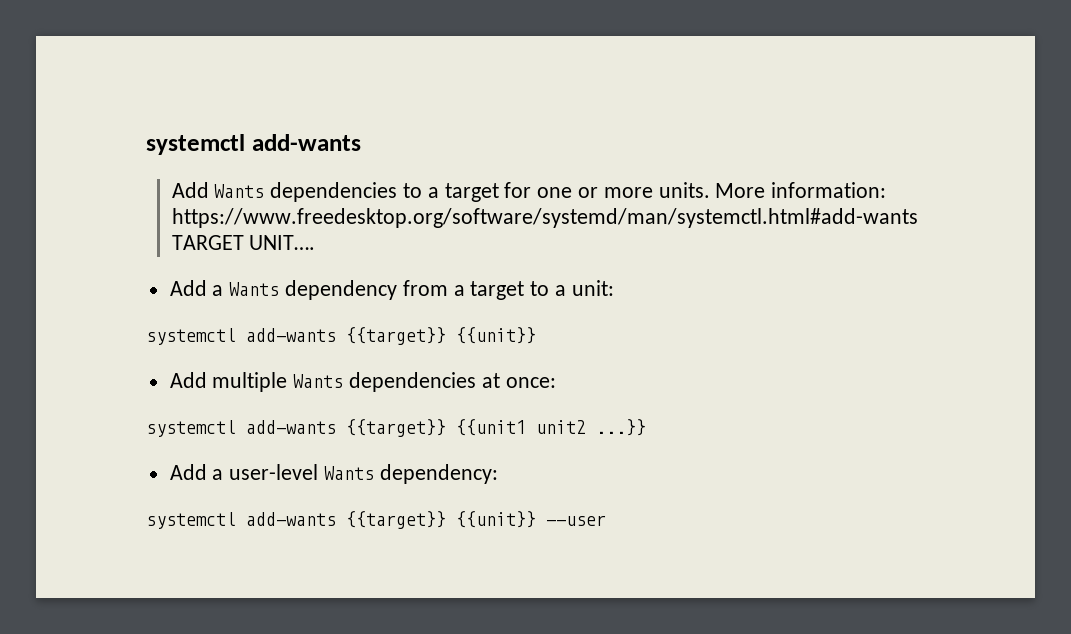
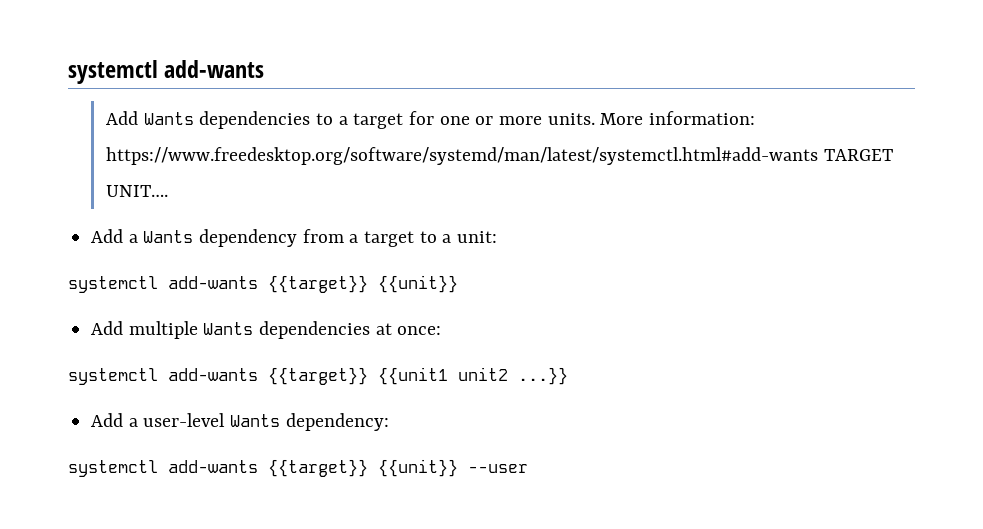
[171,208,918,228] https://www.freedesktop.org/software/systemd/man/systemctl.html#add-wants -> [105,147,818,165] https://www.freedesktop.org/software/systemd/man/latest/systemctl.html#add-wants

